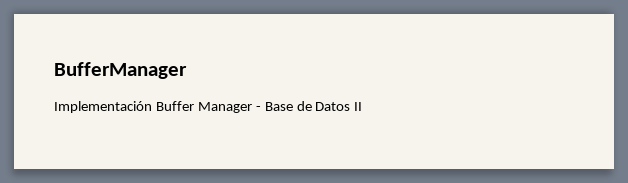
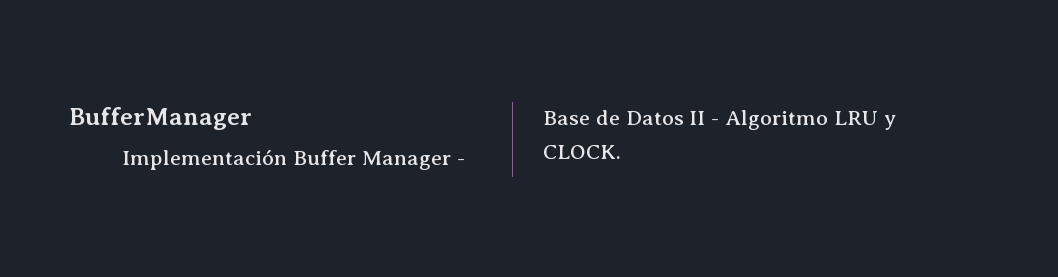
(363, 106) none -> [711,110,896,130] [543,145,621,159] - Algoritmo LRU y CLOCK.

